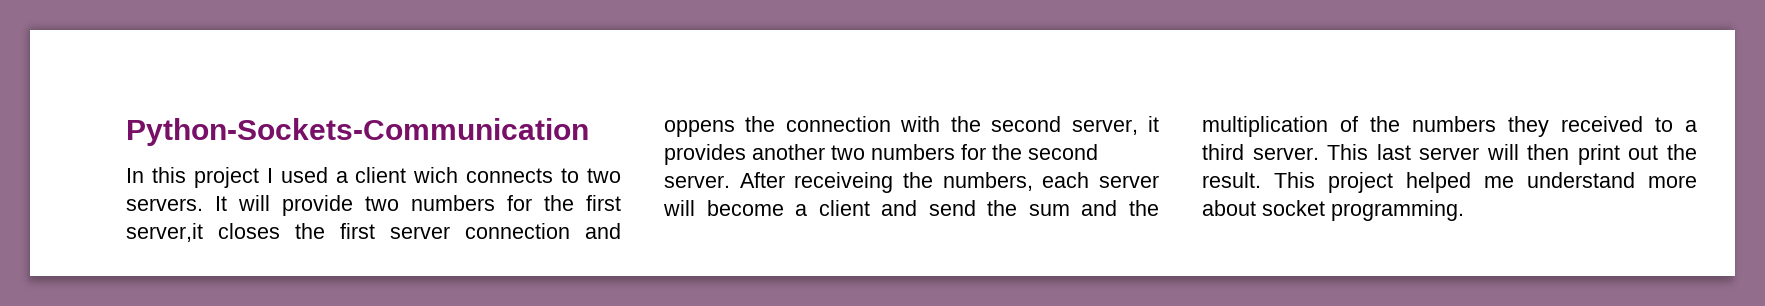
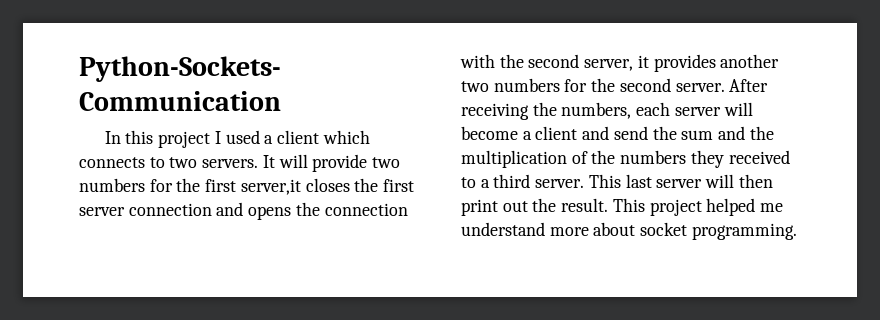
[413,167,459,183] wich -> [322,130,370,144] which
[664,120,735,137] oppens -> [248,206,292,220] opens
[794,172,894,193] receiveing -> [461,103,529,120] receiving

